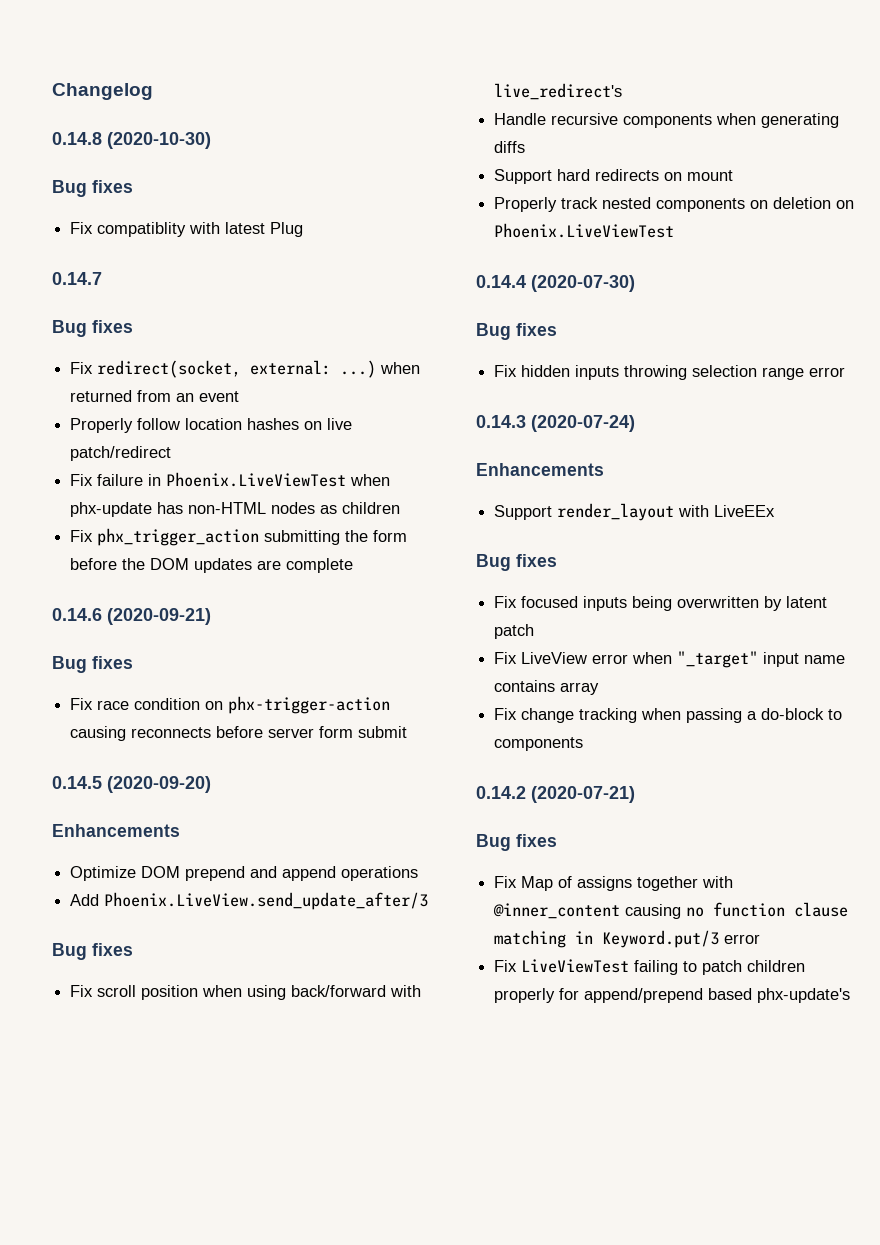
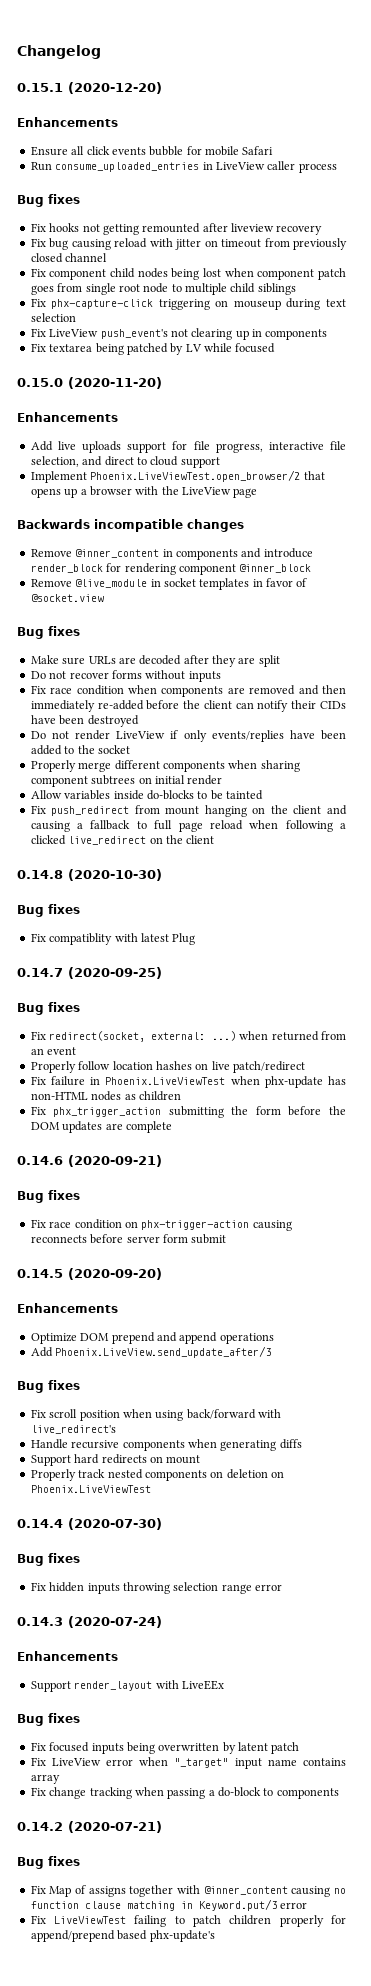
(153, 91) none -> [17,82,162,94] [17,117,118,127] [30,146,274,156] [30,161,337,173] [17,194,80,207] [30,223,323,235] [30,238,348,250] [30,253,108,263] [30,268,346,280] [30,283,296,295] [30,298,346,310] [30,313,76,322] [30,328,328,340] [30,343,276,355] [17,377,162,389] [17,412,118,422] [30,441,346,453] [30,456,220,468] [30,470,325,483] [30,486,258,498] [17,519,244,532] [30,548,313,560] [30,563,312,575] [30,578,308,590] [30,594,104,602] [17,626,80,639] [30,655,280,667] [30,670,221,682] [30,685,346,697] [30,700,346,712] [30,715,139,727] [30,730,346,742] [30,745,130,755] [30,760,300,772] [30,775,223,787] [30,790,263,800] [30,805,347,817] [30,820,346,832] [30,835,215,845] // 0.15.1 (2020-12-20) // Enhancements // Ensure all click events bubble for mobile Safari // Run consume_uploaded_entries in LiveView caller process // Bug fixes // Fix hooks not getting remounted after liveview recovery // Fix bug causing reload with jitter on timeout from previously closed channel // Fix component child nodes being lost when component patch goes from single root node to multiple child siblings // Fix phx-capture-click triggering on mouseup during text selection // Fix LiveView push_event's not clearing up in components // Fix textarea being patched by LV while focused // 0.15.0 (2020-11-20) // Enhancements // Add live uploads support for file progress, interactive file selection, and direct to cloud support // Implement Phoenix.LiveViewTest.open_browser/2 that opens up a browser with the LiveView page // Backwards incompatible changes // Remove @inner_content in components and introduce render_block for rendering component @inner_block // Remove @live_module in socket templates in favor of @socket.view // Bug fixes // Make sure URLs are decoded after they are split // Do not recover forms without inputs // Fix race condition when components are removed and then immediately re-added before the client can notify their CIDs have been destroyed // Do not render LiveView if only events/replies have been added to the socket // Properly merge different components when sharing component subtrees on initial render // Allow variables inside do-blocks to be tainted // Fix push_redirect from mount hanging on the client and causing a fallback to full page reload when following a clicked live_redirect on the client
(102, 278) none -> [68,967,162,979] (2020-09-25)

